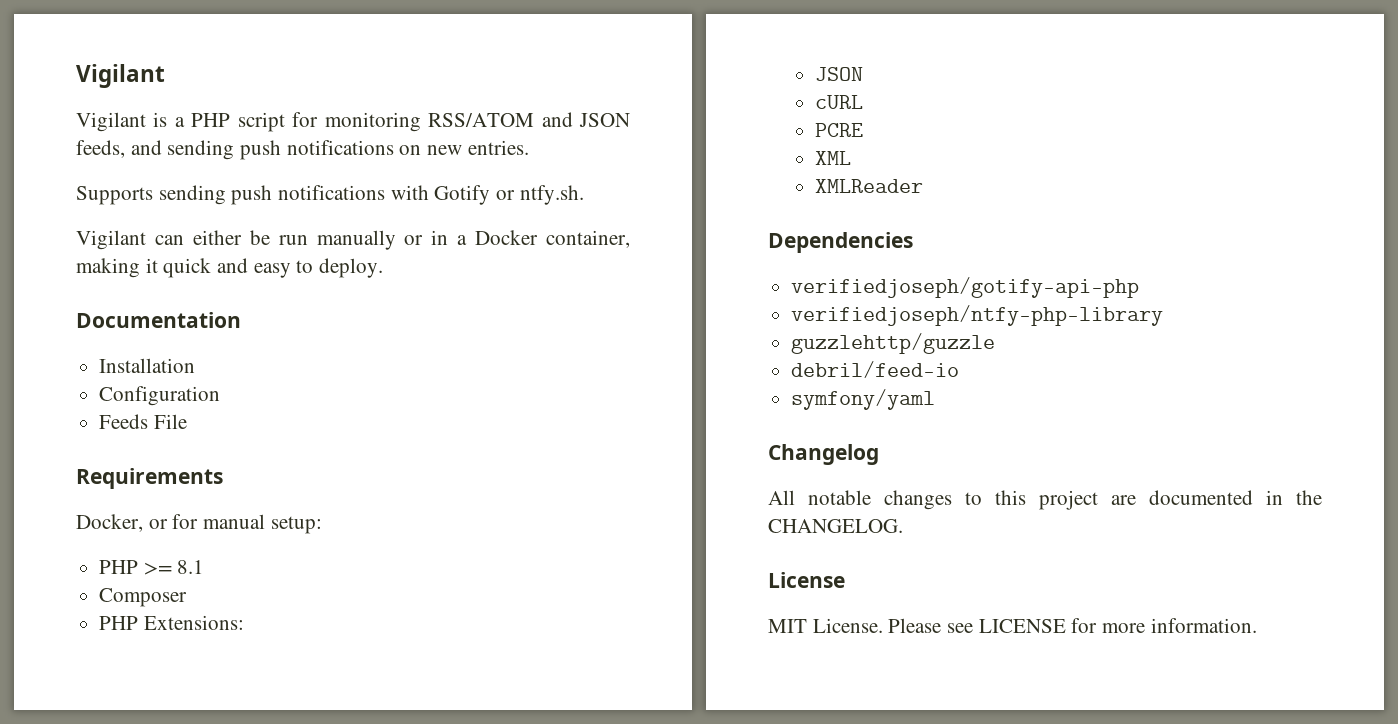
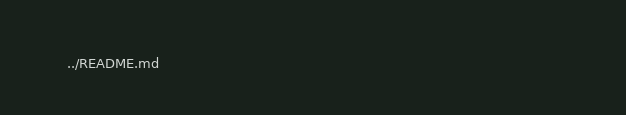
[76,64,165,88] [76,112,630,132] [76,140,529,160] [76,185,584,205] [76,230,630,250] [76,258,384,278] [76,312,241,328] [99,358,196,373] [99,386,221,406] [99,414,187,429] [76,468,223,489] [76,514,322,534] [99,560,205,575] [99,588,188,607] [99,615,244,630] [814,67,863,81] [814,95,863,109] [814,123,863,137] [814,151,851,165] [814,179,923,193] [768,232,913,253] [791,277,1140,298] [791,305,1164,326] [791,333,996,354] [791,361,960,378] [791,389,936,410] [768,444,879,465] [768,490,1322,510] [768,519,903,533] [768,572,845,588] [768,618,1257,633] Vigilant // Vigilant is a PHP script for monitoring RSS/ATOM and JSON feeds, and sending push notifications on new entries. // Supports sending push notifications with Gotify or ntfy.sh. // Vigilant can either be run manually or in a Docker container, making it quick and easy to deploy. // Documentation // Installation // Configuration // Feeds File // Requirements // Docker, or for manual setup: // PHP >= 8.1 // Composer // PHP Extensions: // JSON // cURL // PCRE // XML // XMLReader // Dependencies // verifiedjoseph/gotify-api-php // verifiedjoseph/ntfy-php-library // guzzlehttp/guzzle // debril/feed-io // symfony/yaml // Changelog // All notable changes to this project are documented in the CHANGELOG. // License // MIT License. Please see LICENSE for more information. -> [67,57,159,70] ../README.md

